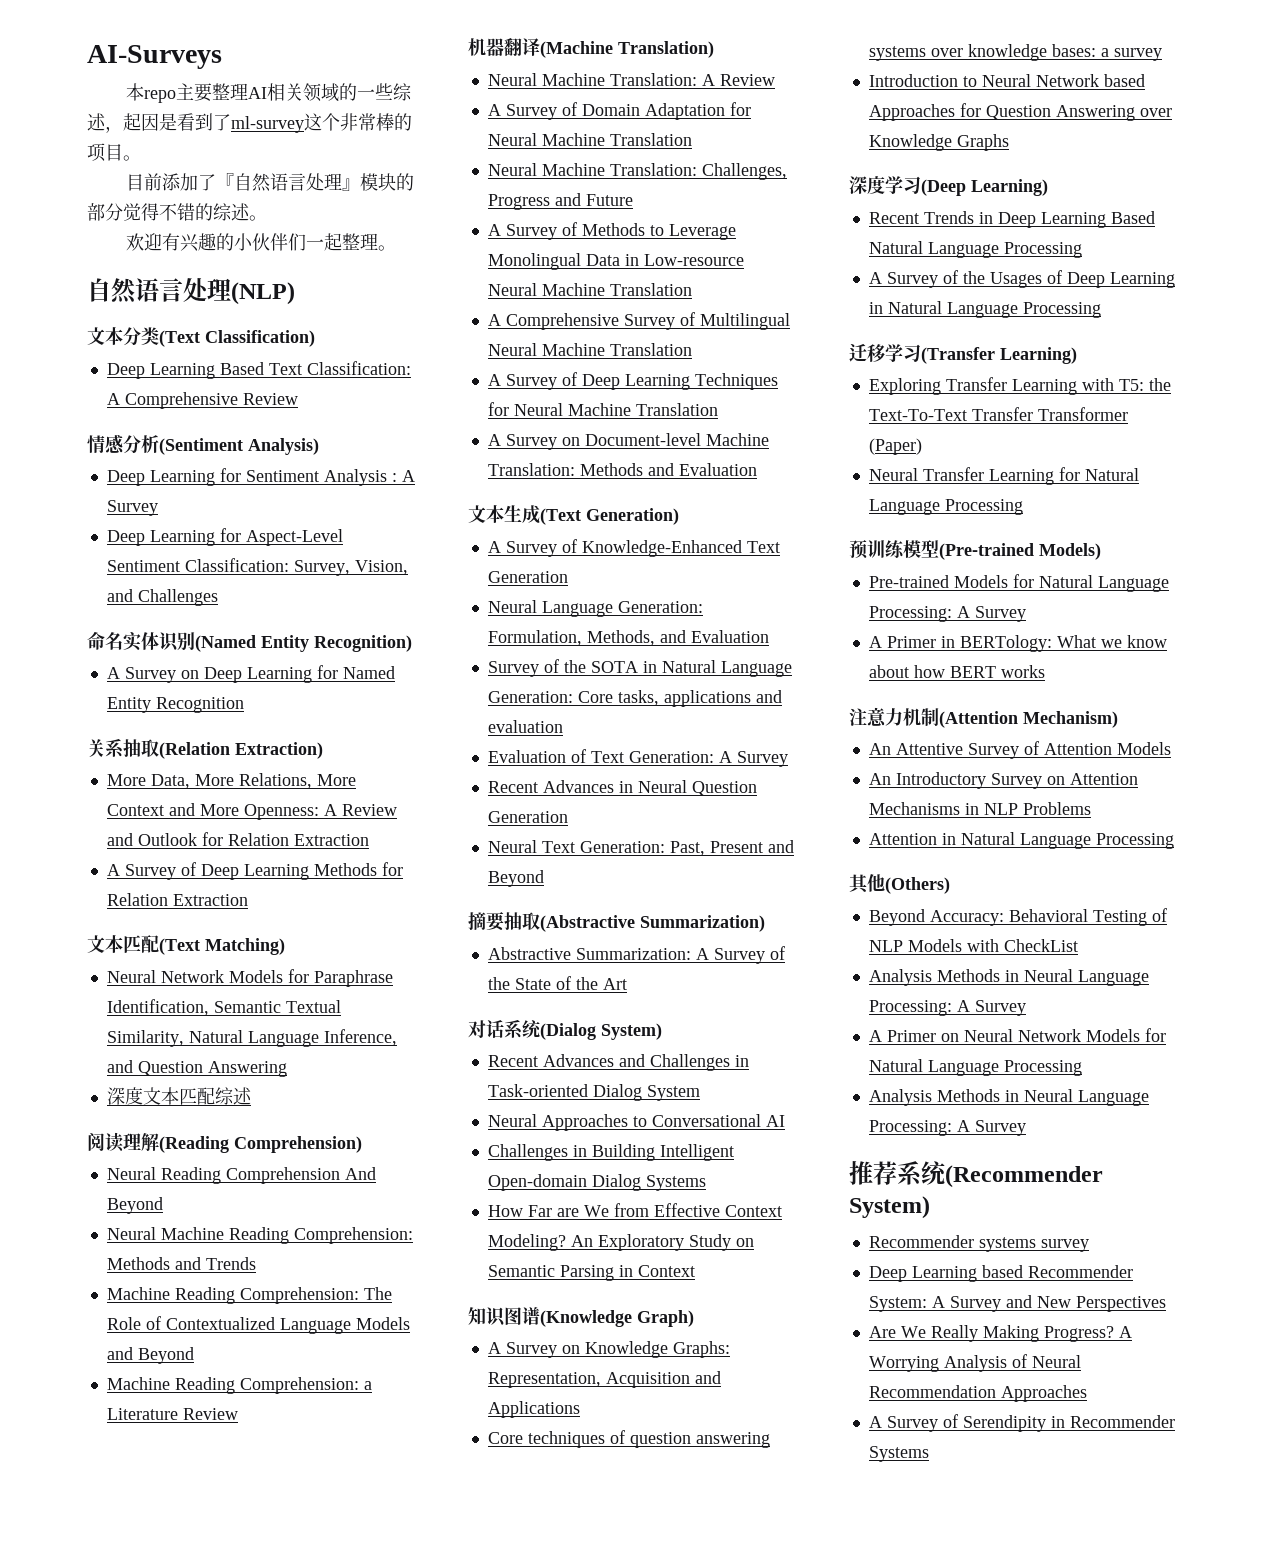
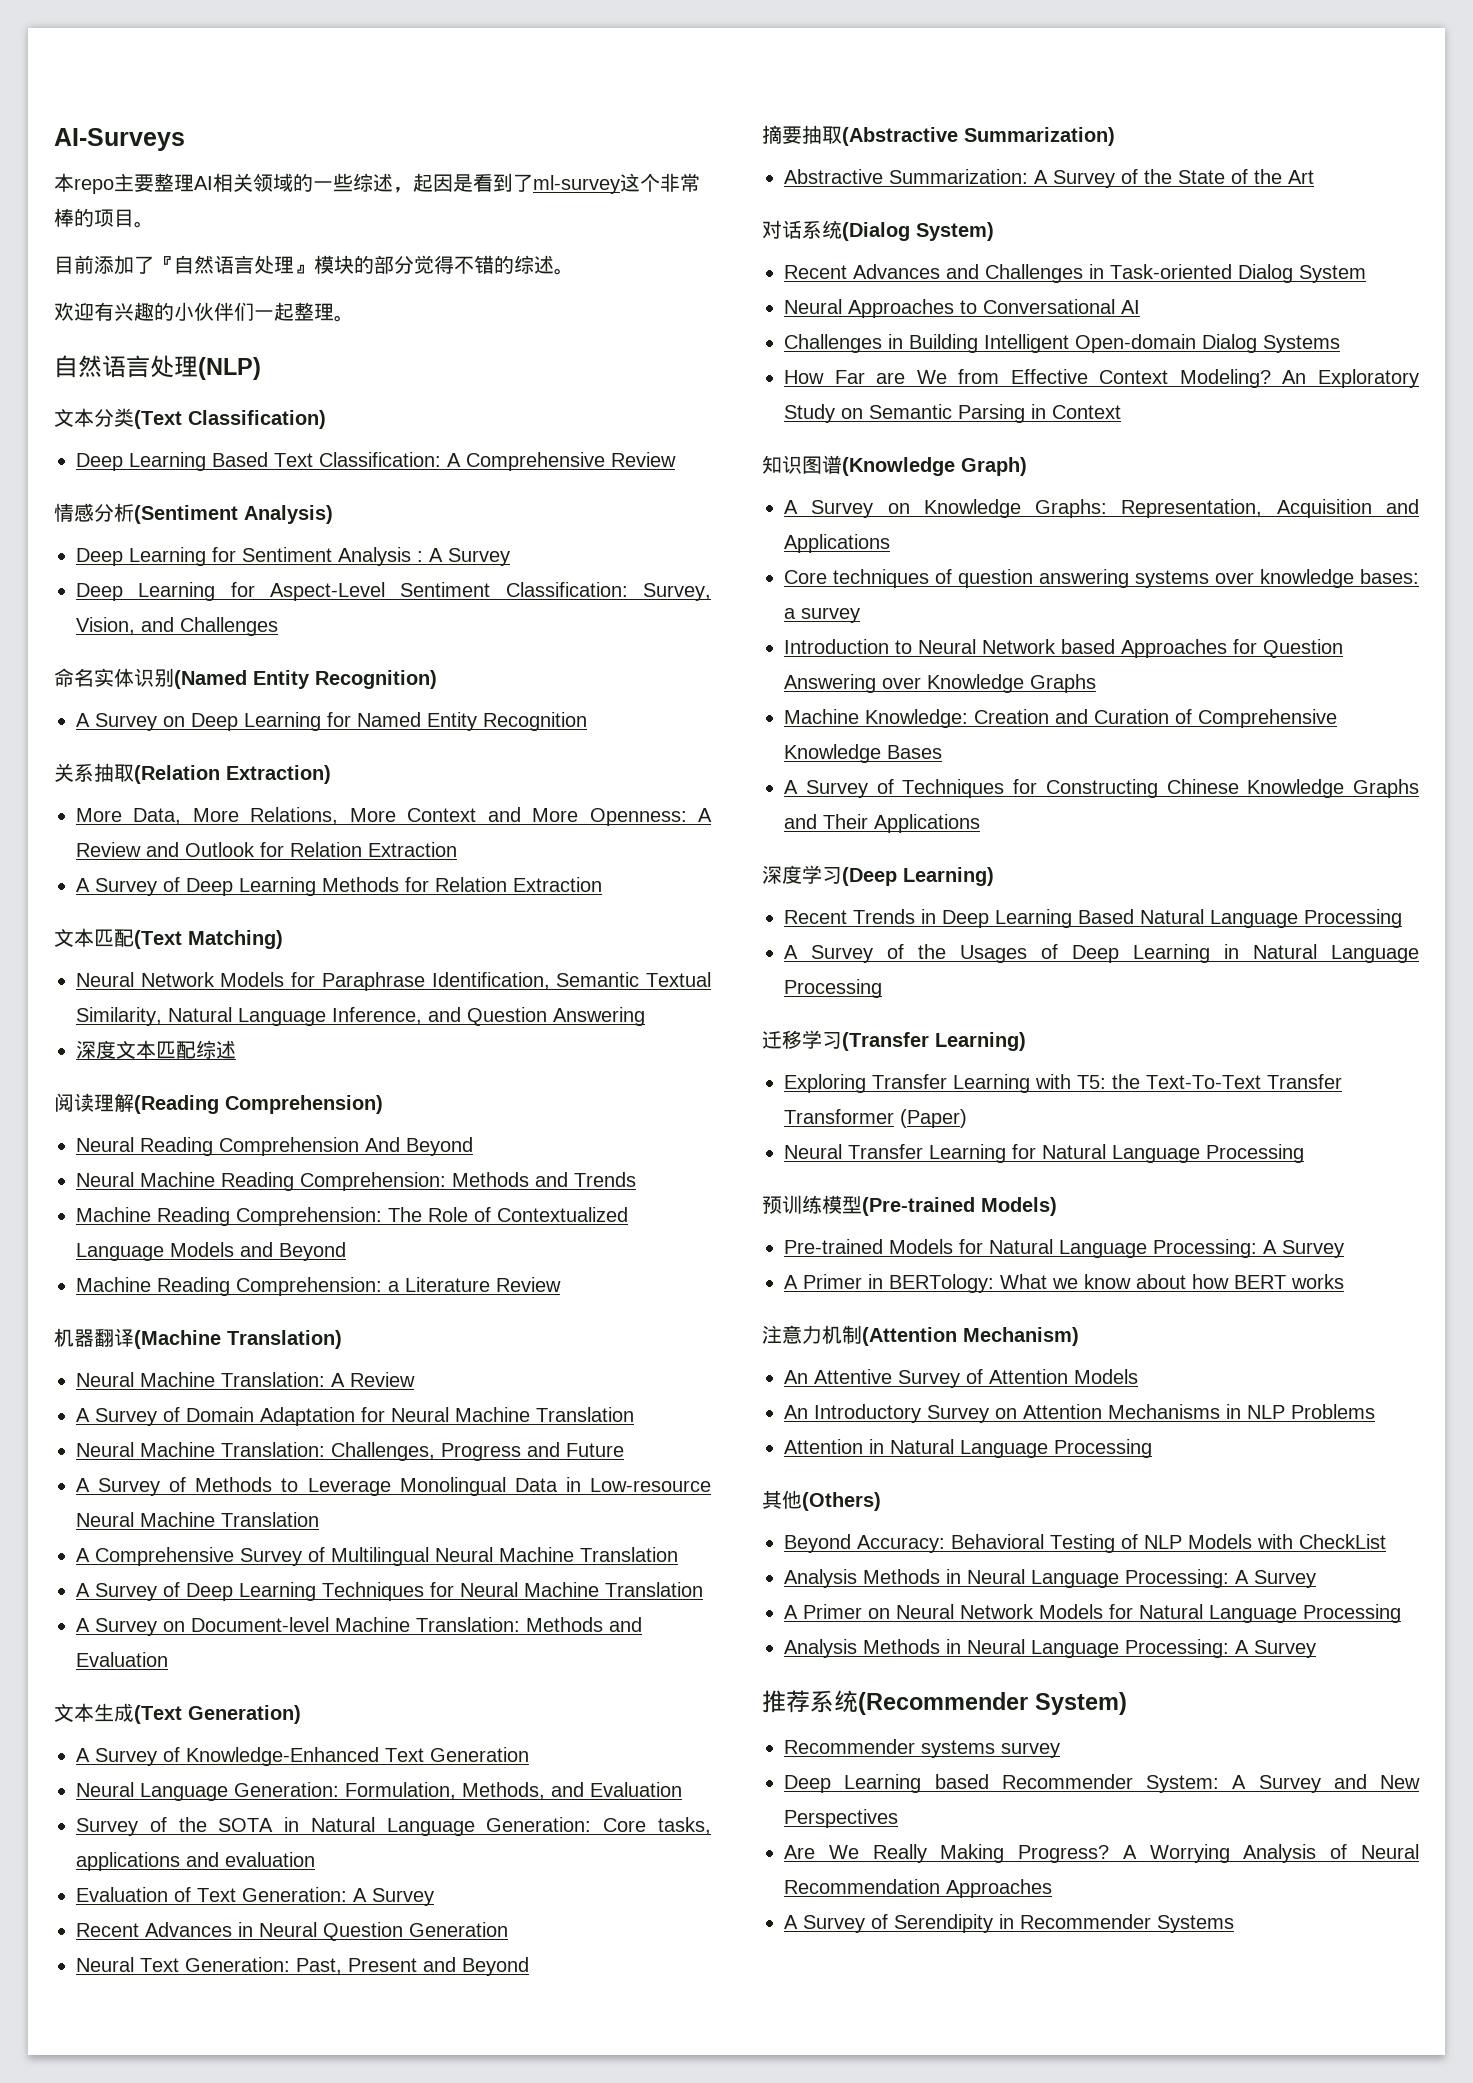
(1009, 142) none -> [784,709,1337,728] [784,744,942,763] [784,779,1419,798] [784,814,980,833] // Machine Knowledge: Creation and Curation of Comprehensive Knowledge Bases // A Survey of Techniques for Constructing Chinese Knowledge Graphs and Their Applications

